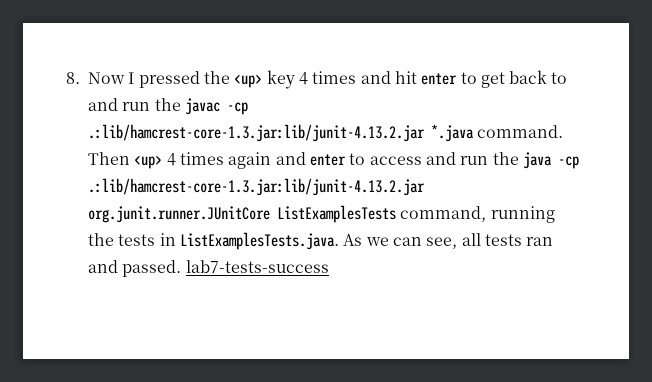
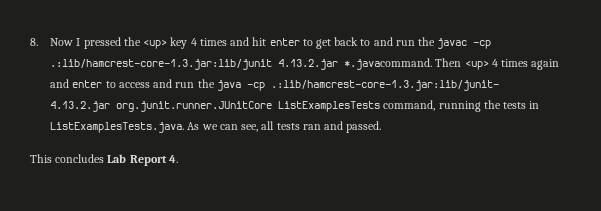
[88,124,564,142] .:lib/hamcrest-core-1.3.jar:lib/junit-4.13.2.jar *.java command. -> [50,58,433,70] .:lib/hamcrest-core-1.3.jar:lib/junit 4.13.2.jar *.javacommand.
[88,178,425,196] .:lib/hamcrest-core-1.3.jar:lib/junit-4.13.2.jar -> [270,80,499,91] [50,101,111,112] .:lib/hamcrest-core-1.3.jar:lib/junit- 4.13.2.jar
[185,260,329,273] lab7-tests-success -> [30,154,178,166] // This concludes Lab Report 4.

